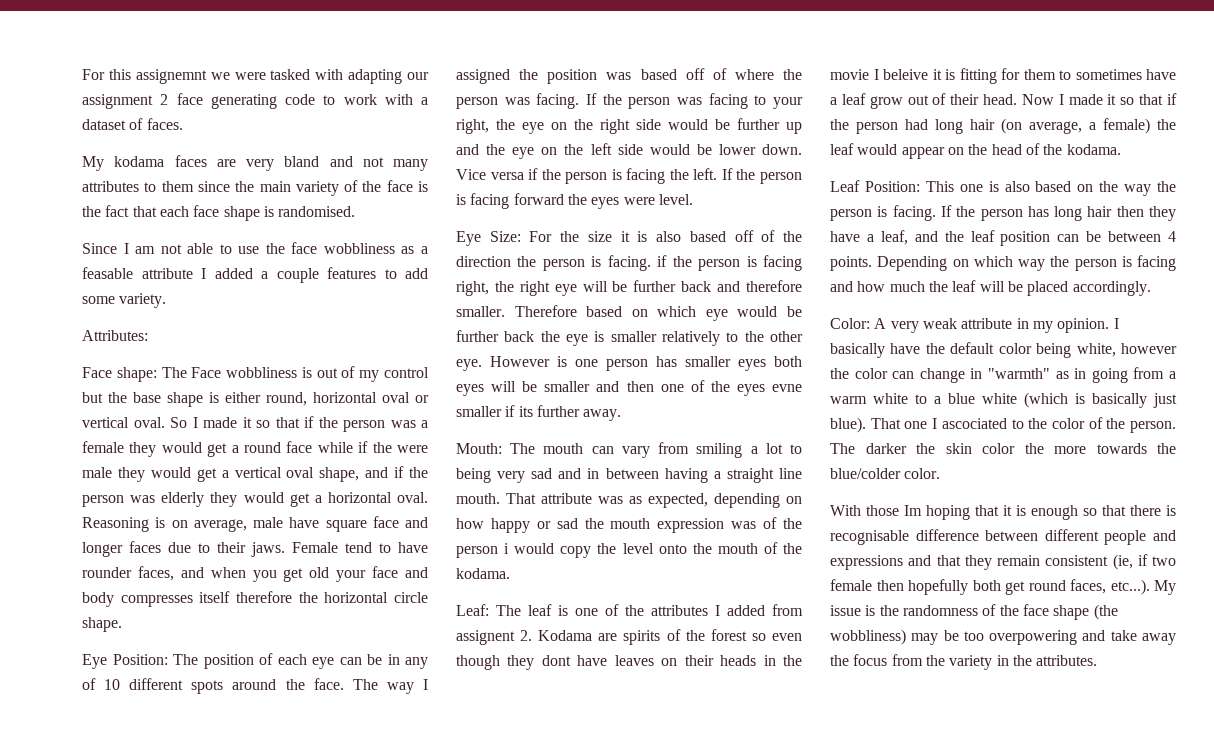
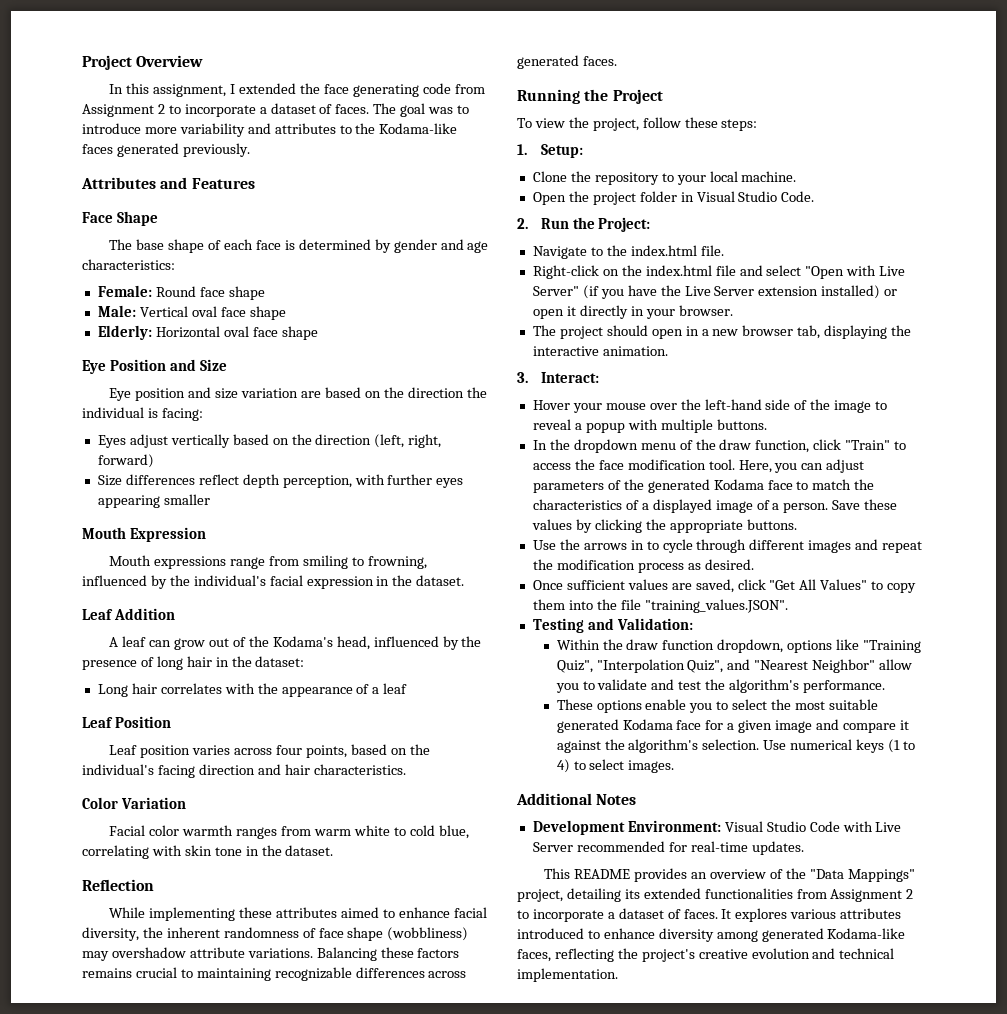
[82,69,429,84] [82,93,428,109] [82,118,183,130] [82,155,428,171] [82,180,429,196] [82,205,356,221] [82,242,429,254] [82,267,428,283] [82,293,167,308] [82,330,148,341] [82,366,429,382] [82,392,429,407] [82,416,428,432] [82,441,428,457] [82,466,428,482] [82,492,428,507] [82,516,428,532] [82,541,428,557] [82,566,428,582] [82,591,429,607] [82,617,122,632] [82,653,428,669] [82,678,428,694] [456,68,802,84] [456,93,803,109] [456,118,802,134] [456,143,802,159] [456,168,803,184] [456,193,693,209] [456,230,802,246] [456,255,803,271] [456,280,802,296] [456,305,802,321] [456,330,803,346] [456,356,802,371] [456,380,802,396] [456,405,622,421] [456,442,802,458] [456,468,802,483] [456,493,802,508] [456,517,802,533] [456,542,802,558] [456,568,510,579] [456,604,803,616] [456,629,802,645] [456,655,802,670] [830,68,1176,84] [830,93,1177,109] [830,118,1176,134] [830,143,1121,159] [830,180,1176,196] [830,205,1176,221] [830,230,1176,246] [830,255,1176,271] [830,280,1151,296] [830,318,1119,333] [830,342,1177,358] [830,367,1176,383] [830,392,1177,408] [830,417,1176,433] [830,443,1176,454] [830,468,941,479] [830,505,1176,520] [830,529,1176,545] [830,554,1176,570] [830,579,1176,595] [830,604,1118,620] [830,629,1176,645] [830,654,1098,670] For this assignemnt we were tasked with adapting our assignment 2 face generating code to work with a dataset of faces. // My kodama faces are very bland and not many attributes to them since the main variety of the face is the fact that each face shape is randomised. // Since I am not able to use the face wobbliness as a feasable attribute I added a couple features to add some variety. // Attributes: // Face shape: The Face wobbliness is out of my control but the base shape is either round, horizontal oval or vertical oval. So I made it so that if the person was a female they would get a round face while if the were male they would get a vertical oval shape, and if the person was elderly they would get a horizontal oval. Reasoning is on average, male have square face and longer faces due to their jaws. Female tend to have rounder faces, and when you get old your face and body compresses itself therefore the horizontal circle shape. // Eye Position: The position of each eye can be in any of 10 different spots around the face. The way I assigned the position was based off of where the person was facing. If the person was facing to your right, the eye on the right side would be further up and the eye on the left side would be lower down. Vice versa if the person is facing the left. If the person is facing forward the eyes were level. // Eye Size: For the size it is also based off of the direction the person is facing. if the person is facing right, the right eye will be further back and therefore smaller. Therefore based on which eye would be further back the eye is smaller relatively to the other eye. However is one person has smaller eyes both eyes will be smaller and then one of the eyes evne smaller if its further away. // Mouth: The mouth can vary from smiling a lot to being very sad and in between having a straight line mouth. That attribute was as expected, depending on how happy or sad the mouth expression was of the person i would copy the level onto the mouth of the kodama. // Leaf: The leaf is one of the attributes I added from assignent 2. Kodama are spirits of the forest so even though they dont have leaves on their heads in the movie I beleive it is fitting for them to sometimes have a leaf grow out of their head. Now I made it so that if the person had long hair (on average, a female) the leaf would appear on the head of the kodama. // Leaf Position: This one is also based on the way the person is facing. If the person has long hair then they have a leaf, and the leaf position can be between 4 points. Depending on which way the person is facing and how much the leaf will be placed accordingly. // Color: A very weak attribute in my opinion. I basically have the default color being white, however the color can change in "warmth" as in going from a warm white to a blue white (which is basically just blue). That one I ascociated to the color of the person. The darker the skin color the more towards the blue/colder color. // With those Im hoping that it is enough so that there is recognisable difference between different people and expressions and that they remain consistent (ie, if two female then hopefully both get round faces, etc...). My issue is the randomness of the face shape (the wobbliness) may be too overpowering and take away the focus from the variety in the attributes. -> [82,55,204,70] [109,83,485,97] [82,103,470,117] [82,123,458,137] [82,143,250,157] [81,177,255,189] [82,211,159,226] [109,239,489,253] [82,259,175,270] [97,285,265,300] [97,305,286,320] [97,325,318,340] [82,359,228,374] [109,387,487,401] [82,407,203,421] [97,434,442,448] [97,454,154,468] [97,474,464,488] [97,494,210,508] [82,527,207,542] [109,555,427,569] [82,575,465,589] [82,608,176,620] [109,636,482,650] [82,656,305,670] [97,683,408,697] [82,716,172,728] [109,744,430,758] [82,764,406,778] [82,797,187,809] [109,825,469,839] [82,845,334,859] [82,879,154,891] [109,907,487,921] [82,927,469,941] [82,947,460,961] [82,967,467,981] [517,55,617,69] [517,89,663,104] [517,117,758,131] [517,144,583,158] [532,171,797,185] [532,191,815,205] [517,217,651,232] [532,245,724,259] [532,265,906,279] [532,285,898,299] [532,305,733,319] [532,325,912,339] [532,346,668,356] [517,372,599,383] [532,399,888,413] [532,419,767,433] [532,439,907,453] [532,459,865,473] [532,479,875,493] [532,499,898,513] [531,519,797,533] [532,539,923,553] [532,559,754,573] [532,579,917,593] [532,599,788,613] [532,618,693,633] [556,639,922,653] [556,659,913,673] [555,679,886,693] [556,699,878,713] [556,719,909,733] [556,739,915,753] [556,759,675,773] [516,793,637,805] [532,820,902,835] [532,841,804,855] [544,868,915,882] [517,888,914,902] [517,908,902,922] [517,928,906,942] [517,948,895,962] [517,968,618,982] Project Overview // In this assignment, I extended the face generating code from Assignment 2 to incorporate a dataset of faces. The goal was to introduce more variability and attributes to the Kodama-like faces generated previously. // Attributes and Features // Face Shape // The base shape of each face is determined by gender and age characteristics: // Female: Round face shape // Male: Vertical oval face shape // Elderly: Horizontal oval face shape // Eye Position and Size // Eye position and size variation are based on the direction the individual is facing: // Eyes adjust vertically based on the direction (left, right, forward) // Size differences reflect depth perception, with further eyes appearing smaller // Mouth Expression // Mouth expressions range from smiling to frowning, influenced by the individual's facial expression in the dataset. // Leaf Addition // A leaf can grow out of the Kodama's head, influenced by the presence of long hair in the dataset: // Long hair correlates with the appearance of a leaf // Leaf Position // Leaf position varies across four points, based on the individual's facing direction and hair characteristics. // Color Variation // Facial color warmth ranges from warm white to cold blue, correlating with skin tone in the dataset. // Reflection // While implementing these attributes aimed to enhance facial diversity, the inherent randomness of face shape (wobbliness) may overshadow attribute variations. Balancing these factors remains crucial to maintaining recognizable differences across generated faces. // Running the Project // To view the project, follow these steps: // 1. Setup: // Clone the repository to your local machine. // Open the project folder in Visual Studio Code. // 2. Run the Project: // Navigate to the index.html file. // Right-click on the index.html file and select "Open with Live Server" (if you have the Live Server extension installed) or open it directly in your browser. // The project should open in a new browser tab, displaying the interactive animation. // 3. Interact: // Hover your mouse over the left-hand side of the image to reveal a popup with multiple buttons. // In the dropdown menu of the draw function, click "Train" to access the face modification tool. Here, you can adjust parameters of the generated Kodama face to match the characteristics of a displayed image of a person. Save these values by clicking the appropriate buttons. // Use the arrows in to cycle through different images and repeat the modification process as desired. // Once sufficient values are saved, click "Get All Values" to copy them into the file "training_values.JSON". // Testing and Validation: // Within the draw function dropdown, options like "Training Quiz", "Interpolation Quiz", and "Nearest Neighbor" allow you to validate and test the algorithm's performance. // These options enable you to select the most suitable generated Kodama face for a given image and compare it against the algorithm's selection. Use numerical keys (1 to 4) to select images. // Additional Notes // Development Environment: Visual Studio Code with Live Server recommended for real-time updates. // This README provides an overview of the "Data Mappings" project, detailing its extended functionalities from Assignment 2 to incorporate a dataset of faces. It explores various attributes introduced to enhance diversity among generated Kodama-like faces, reflecting the project's creative evolution and technical implementation.

